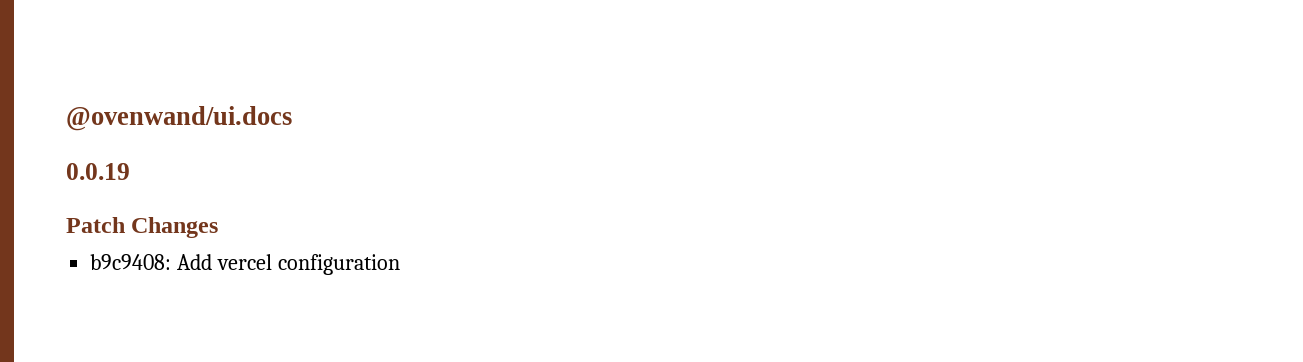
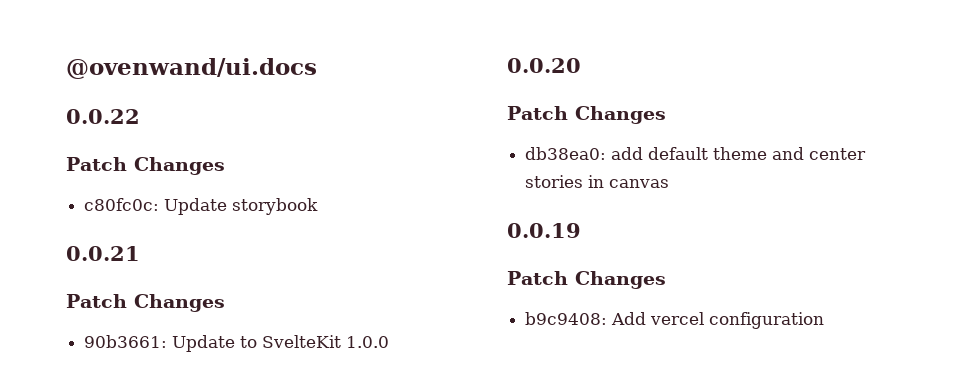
(292, 118) none -> [66,109,140,124] [66,157,225,175] [84,198,319,215] [66,246,140,261] [66,294,225,312] [84,335,390,352] [507,58,581,73] [507,106,666,124] [525,147,867,160] [525,175,670,188] // 0.0.22 // Patch Changes // c80fc0c: Update storybook // 0.0.21 // Patch Changes // 90b3661: Update to SvelteKit 1.0.0 // 0.0.20 // Patch Changes // db38ea0: add default theme and center stories in canvas

